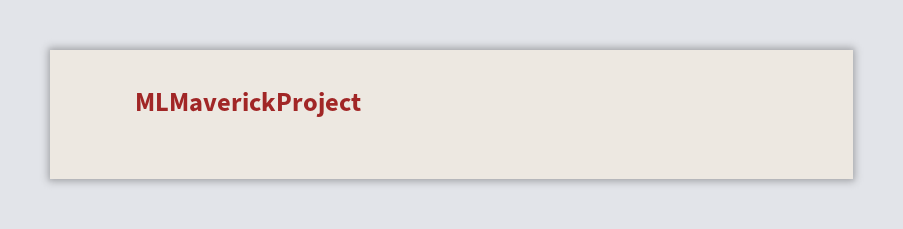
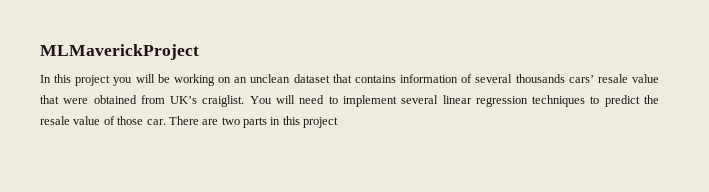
(361, 104) none -> [40,74,659,86] [40,95,659,107] [40,116,339,128] // In this project you will be working on an unclean dataset that contains information of several thousands cars’ resale value that were obtained from UK’s craiglist. You will need to implement several linear regression techniques to predict the resale value of those car. There are two parts in this project

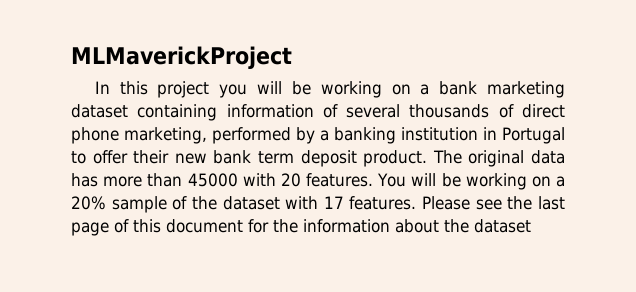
[234,74,659,83] [40,95,659,107] [40,116,339,128] an unclean dataset that contains information of several thousands cars’ resale value that were obtained from UK’s craiglist. You will need to implement several linear regression techniques to predict the resale value of those car. There are two parts in this project -> [420,81,566,98] [71,104,565,121] [71,127,565,144] [71,150,566,167] [71,173,565,190] [71,196,565,213] [71,219,531,236] a bank marketing dataset containing information of several thousands of direct phone marketing, performed by a banking institution in Portugal to offer their new bank term deposit product. The original data has more than 45000 with 20 features. You will be working on a 20% sample of the dataset with 17 features. Please see the last page of this document for the information about the dataset

